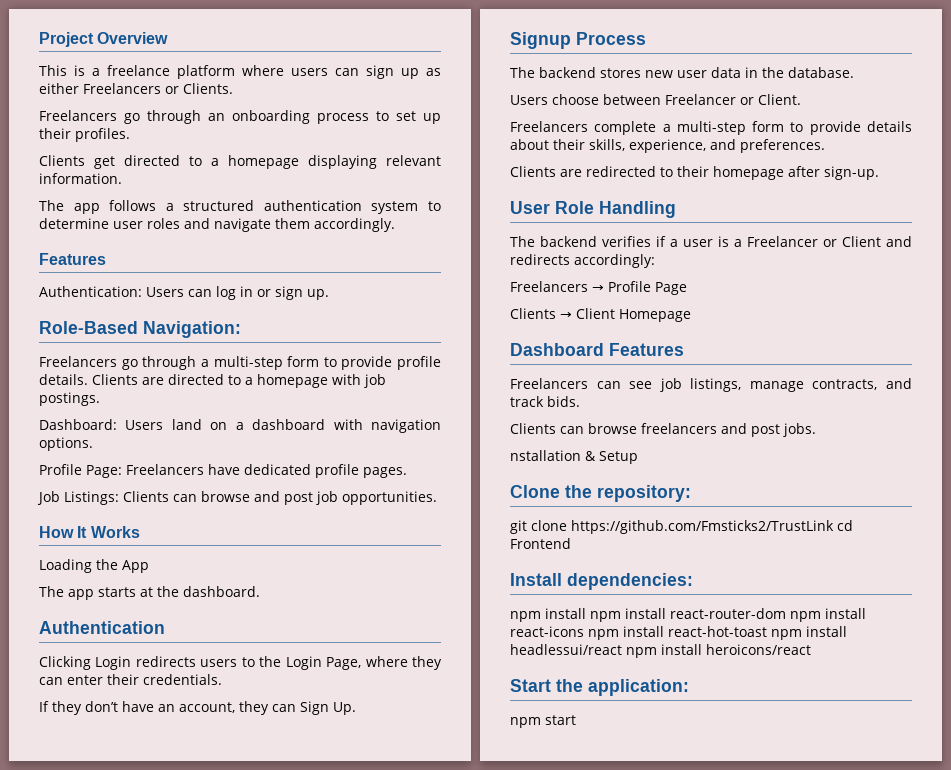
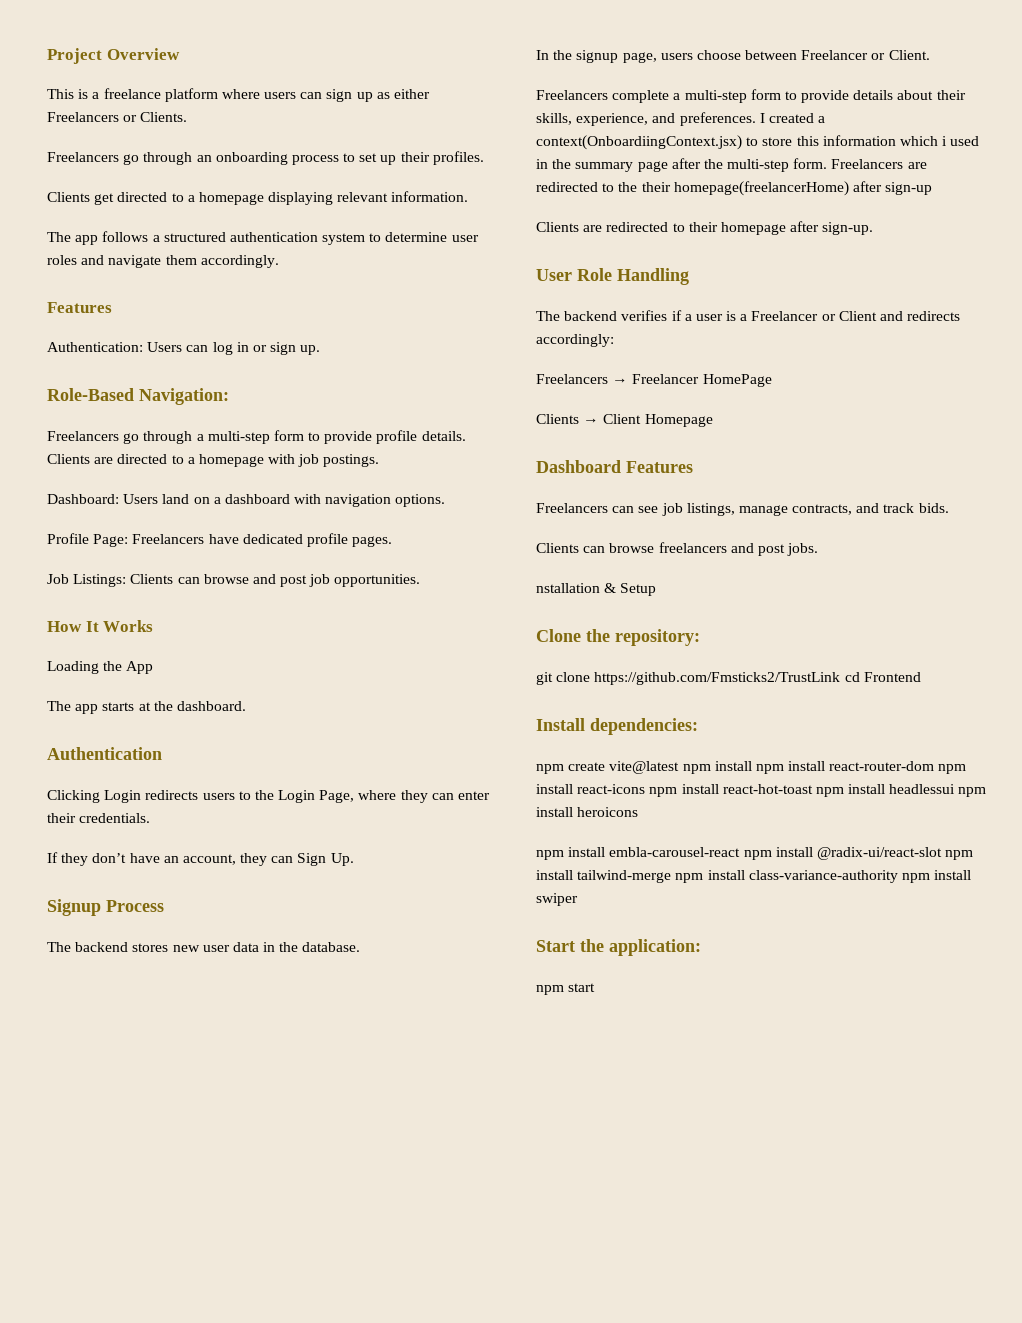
[510,95,548,105] Users -> [536,50,693,63] In the signup page, users
(825, 146) none -> [759,113,826,123] [536,135,980,150] [536,158,927,172] [536,181,933,196] I created a context(OnboardiingContext.jsx) to store this information which i used in the summary page after the multi-step form. Freelancers are redirected to the their homepage(freelancerHome) after sign-up
[608,281,687,295] Profile Page -> [632,374,772,387] Freelancer HomePage
(541, 616) none -> [568,761,711,774] create vite@latest npm
[510,644,811,658] headlessui/react npm install heroicons/react -> [889,784,987,797] [536,807,639,817] [536,847,974,860] [536,870,972,883] [536,893,578,906] headlessui npm install heroicons // npm install embla-carousel-react npm install @radix-ui/react-slot npm install tailwind-merge npm install class-variance-authority npm install swiper

